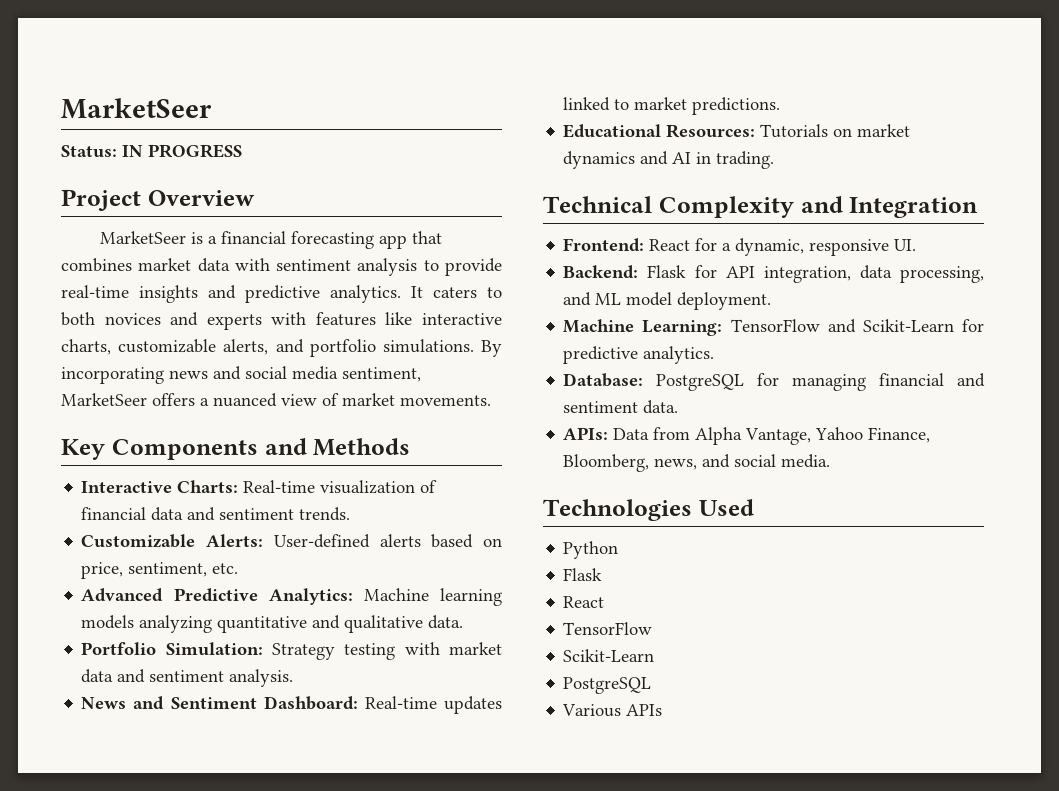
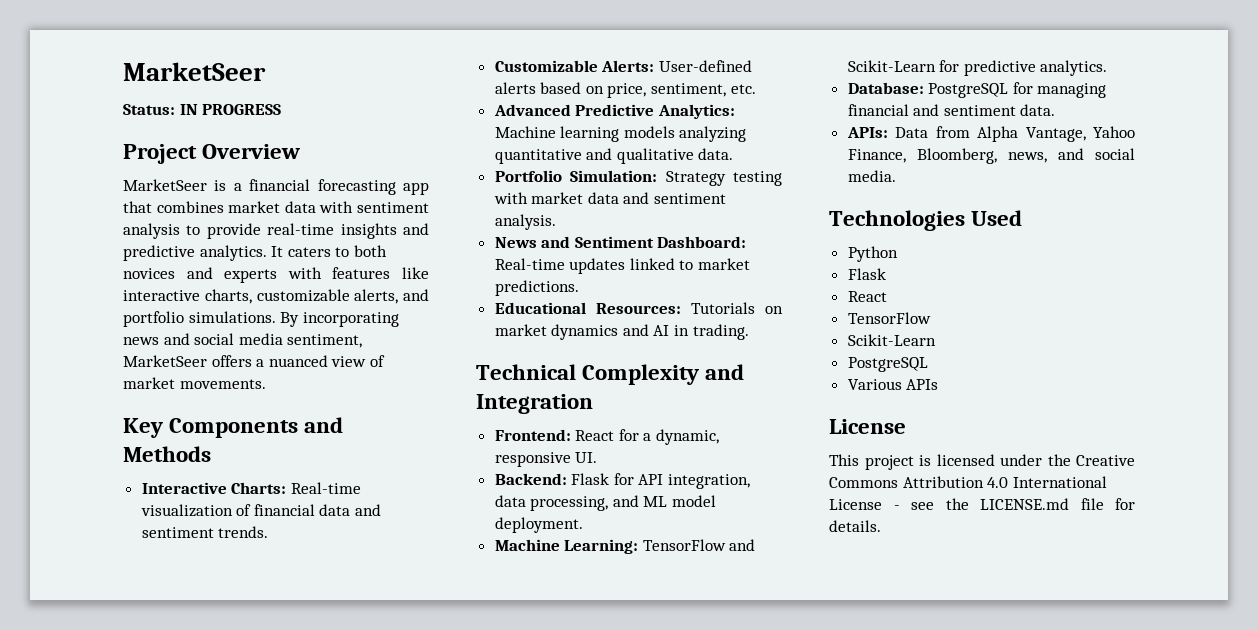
(663, 710) none -> [829,419,906,434] [829,454,1135,470] [829,476,1107,488] [829,498,1135,510] [829,520,881,532] // License // This project is licensed under the Creative Commons Attribution 4.0 International License - see the LICENSE.md file for details.

